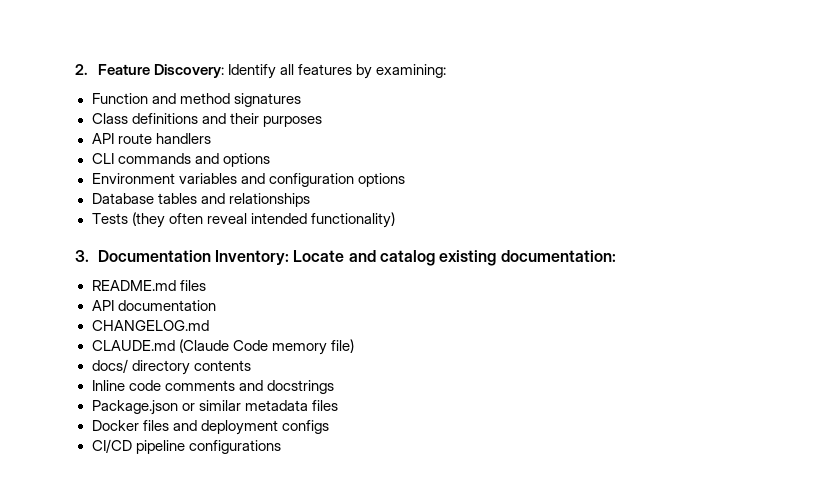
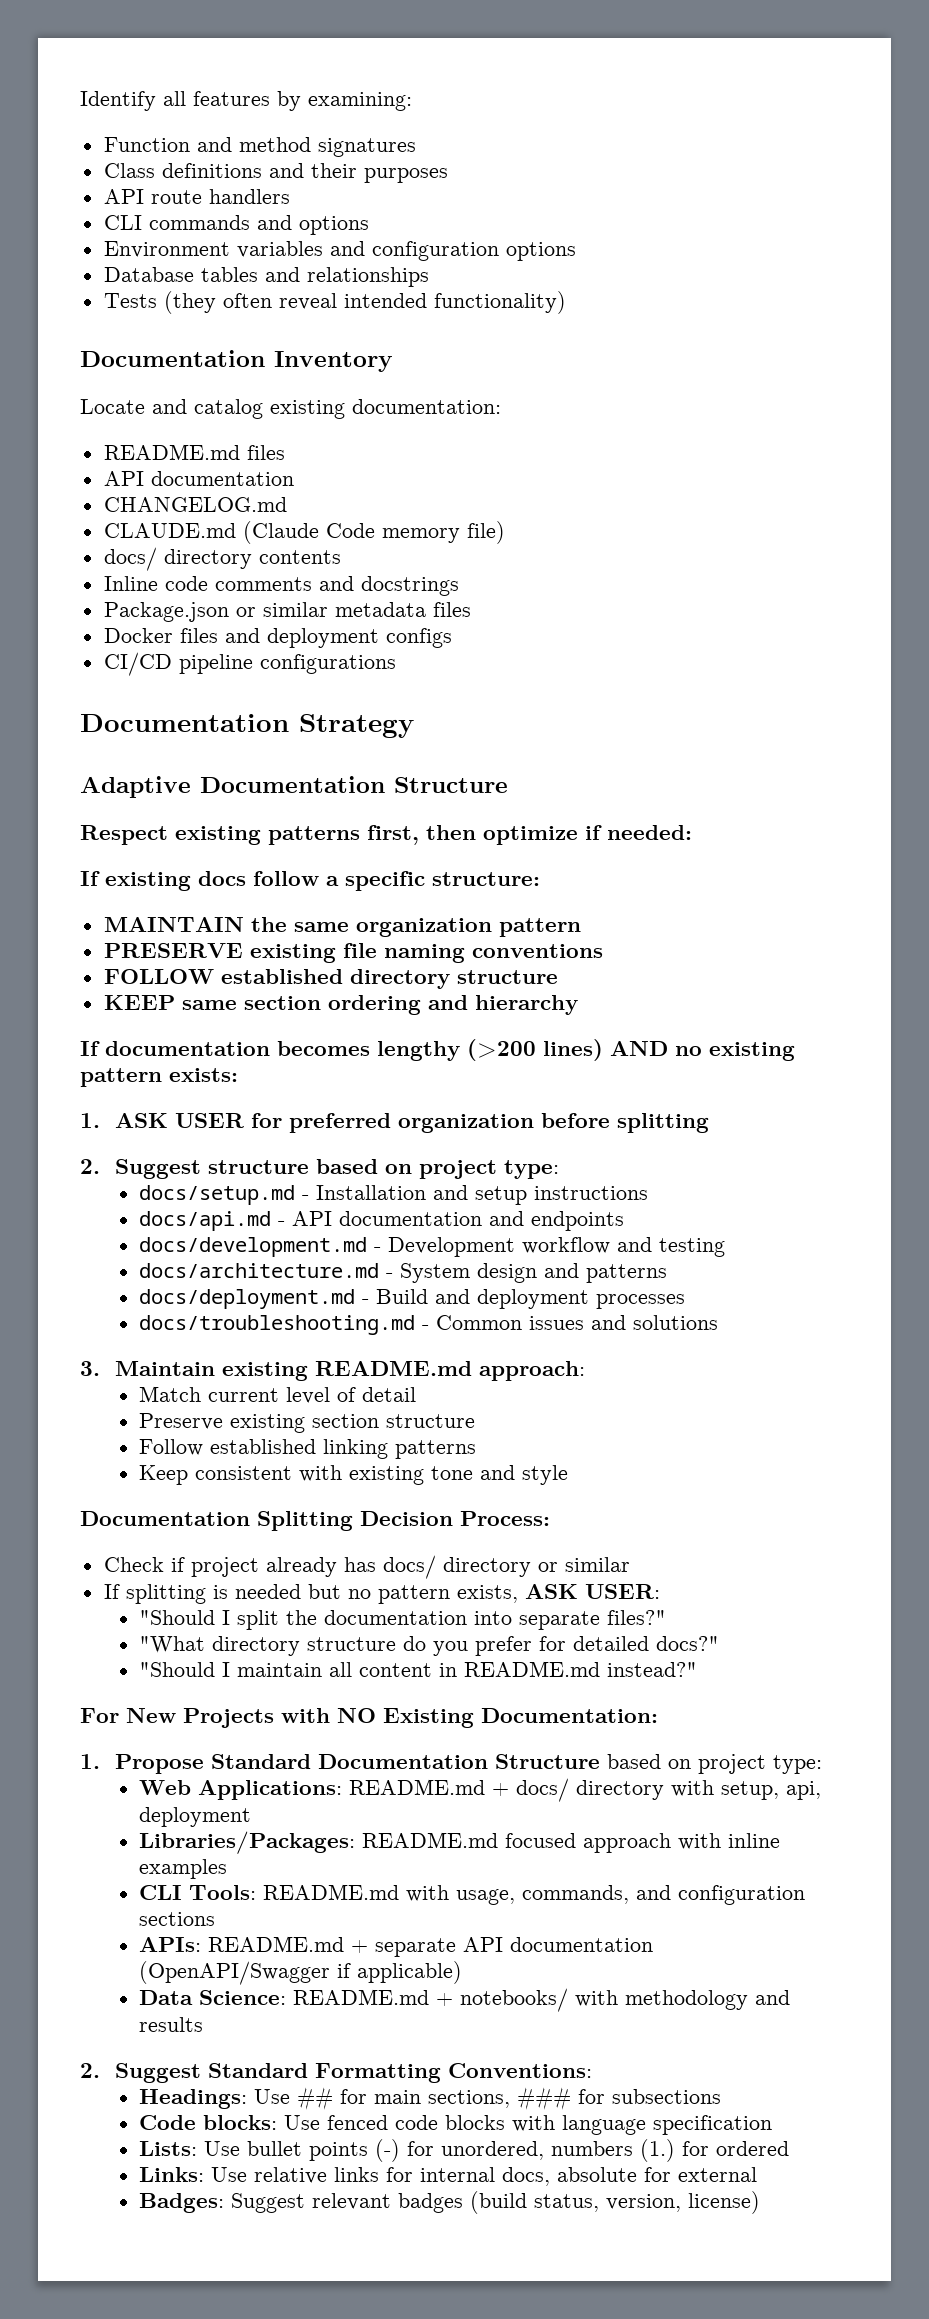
[75,64,224,78] 2. Feature Discovery: -> (80, 101) none
[75,250,290,265] 3. Documentation Inventory: -> [80,350,393,372] Documentation Inventory //
(281, 447) none -> [80,714,414,738] [80,776,508,798] [80,825,692,845] [80,871,540,891] [103,917,581,937] [103,943,603,963] [103,969,558,989] [103,995,578,1015] [80,1039,795,1061] [80,1068,238,1087] [80,1113,710,1133] [80,1159,560,1179] [139,1185,649,1205] [139,1211,625,1231] [139,1237,726,1257] [139,1263,668,1283] [139,1289,686,1309] [139,1315,719,1335] [80,1361,586,1381] [139,1386,417,1404] [139,1413,476,1433] [139,1439,477,1459] [139,1465,569,1485] [80,1511,550,1531] [103,1555,630,1579] [103,1584,660,1604] [139,1610,667,1630] [139,1636,720,1656] [139,1661,698,1677] [80,1708,658,1728] [80,1754,823,1774] [139,1778,822,1802] [139,1807,252,1827] [139,1831,781,1854] [139,1859,228,1879] [139,1884,806,1905] [139,1912,216,1926] [139,1936,654,1957] [139,1961,463,1985] [139,1988,791,2012] [139,2017,204,2032] [80,2063,593,2083] [139,2087,722,2110] [139,2115,773,2135] [139,2139,790,2162] [139,2167,758,2186] [139,2191,761,2214] // Documentation Strategy // Adaptive Documentation Structure // Respect existing patterns first, then optimize if needed: // If existing docs follow a specific structure: // MAINTAIN the same organization pattern // PRESERVE existing file naming conventions // FOLLOW established directory structure // KEEP same section ordering and hierarchy // If documentation becomes lengthy (>200 lines) AND no existing pattern exists: // 1. ASK USER for preferred organization before splitting // 2. Suggest structure based on project type: // docs/setup.md - Installation and setup instructions // docs/api.md - API documentation and endpoints // docs/development.md - Development workflow and testing // docs/architecture.md - System design and patterns // docs/deployment.md - Build and deployment processes // docs/troubleshooting.md - Common issues and solutions // 3. Maintain existing README.md approach: // Match current level of detail // Preserve existing section structure // Follow established linking patterns // Keep consistent with existing tone and style // Documentation Splitting Decision Process: // Check if project already has docs/ directory or similar // If splitting is needed but no pattern exists, ASK USER: // "Should I split the documentation into separate files?" // "What directory structure do you prefer for detailed docs?" // "Should I maintain all content in README.md instead?" // For New Projects with NO Existing Documentation: // 1. Propose Standard Documentation Structure based on project type: // Web Applications: README.md + docs/ directory with setup, api, deployment // Libraries/Packages: README.md focused approach with inline examples // CLI Tools: README.md with usage, commands, and configuration sections // APIs: README.md + separate API documentation (OpenAPI/Swagger if applicable) // Data Science: README.md + notebooks/ with methodology and results // 2. Suggest Standard Formatting Conventions: // Headings: Use ## for main sections, ### for subsections // Code blocks: Use fenced code blocks with language specification // Lists: Use bullet points (-) for unordered, numbers (1.) for ordered // Links: Use relative links for internal docs, absolute for external // Badges: Suggest relevant badges (build status, version, license)

